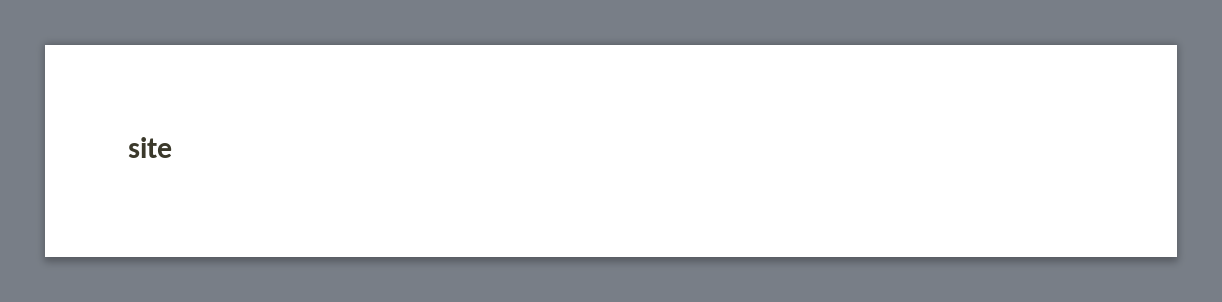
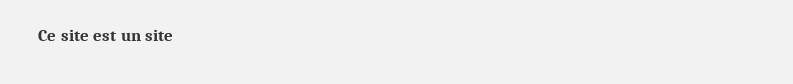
(128, 147) none -> [38,29,141,41] Ce site est un

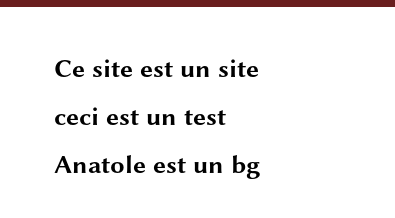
(174, 35) none -> [54,107,227,125] [54,155,262,179] // ceci est un test // Anatole est un bg

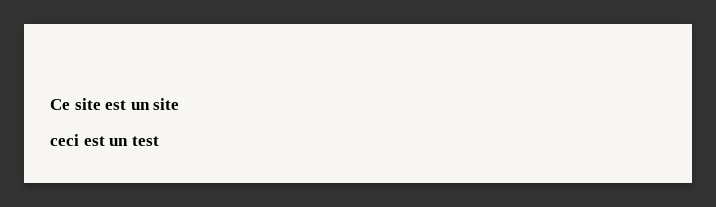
[54,155,262,179] // Anatole est un bg -> (159, 141) none

